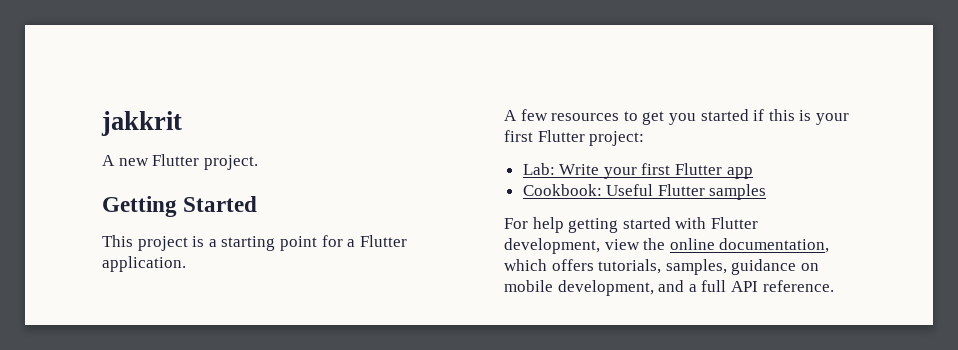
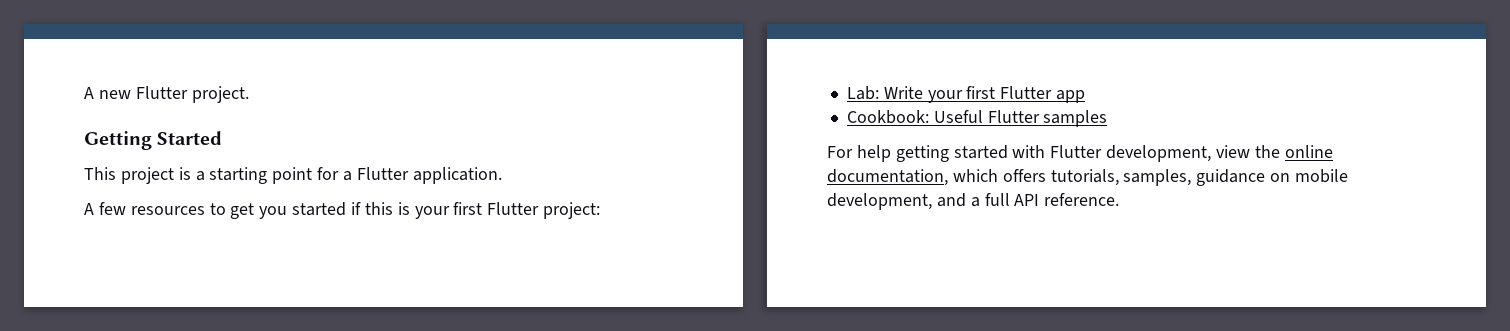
[101,111,182,136] jakkrit // -> (84, 93) none

